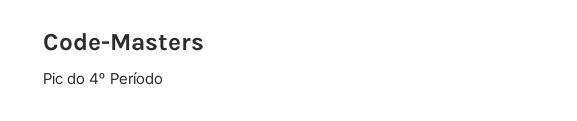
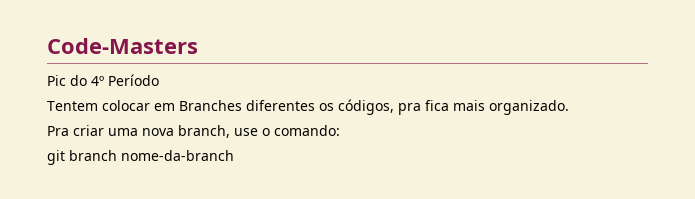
(163, 78) none -> [47,99,569,115] [47,125,340,138] [47,150,234,165] // Tentem colocar em Branches diferentes os códigos, pra fica mais organizado. // Pra criar uma nova branch, use o comando: // git branch nome-da-branch

